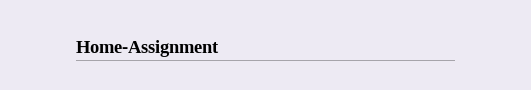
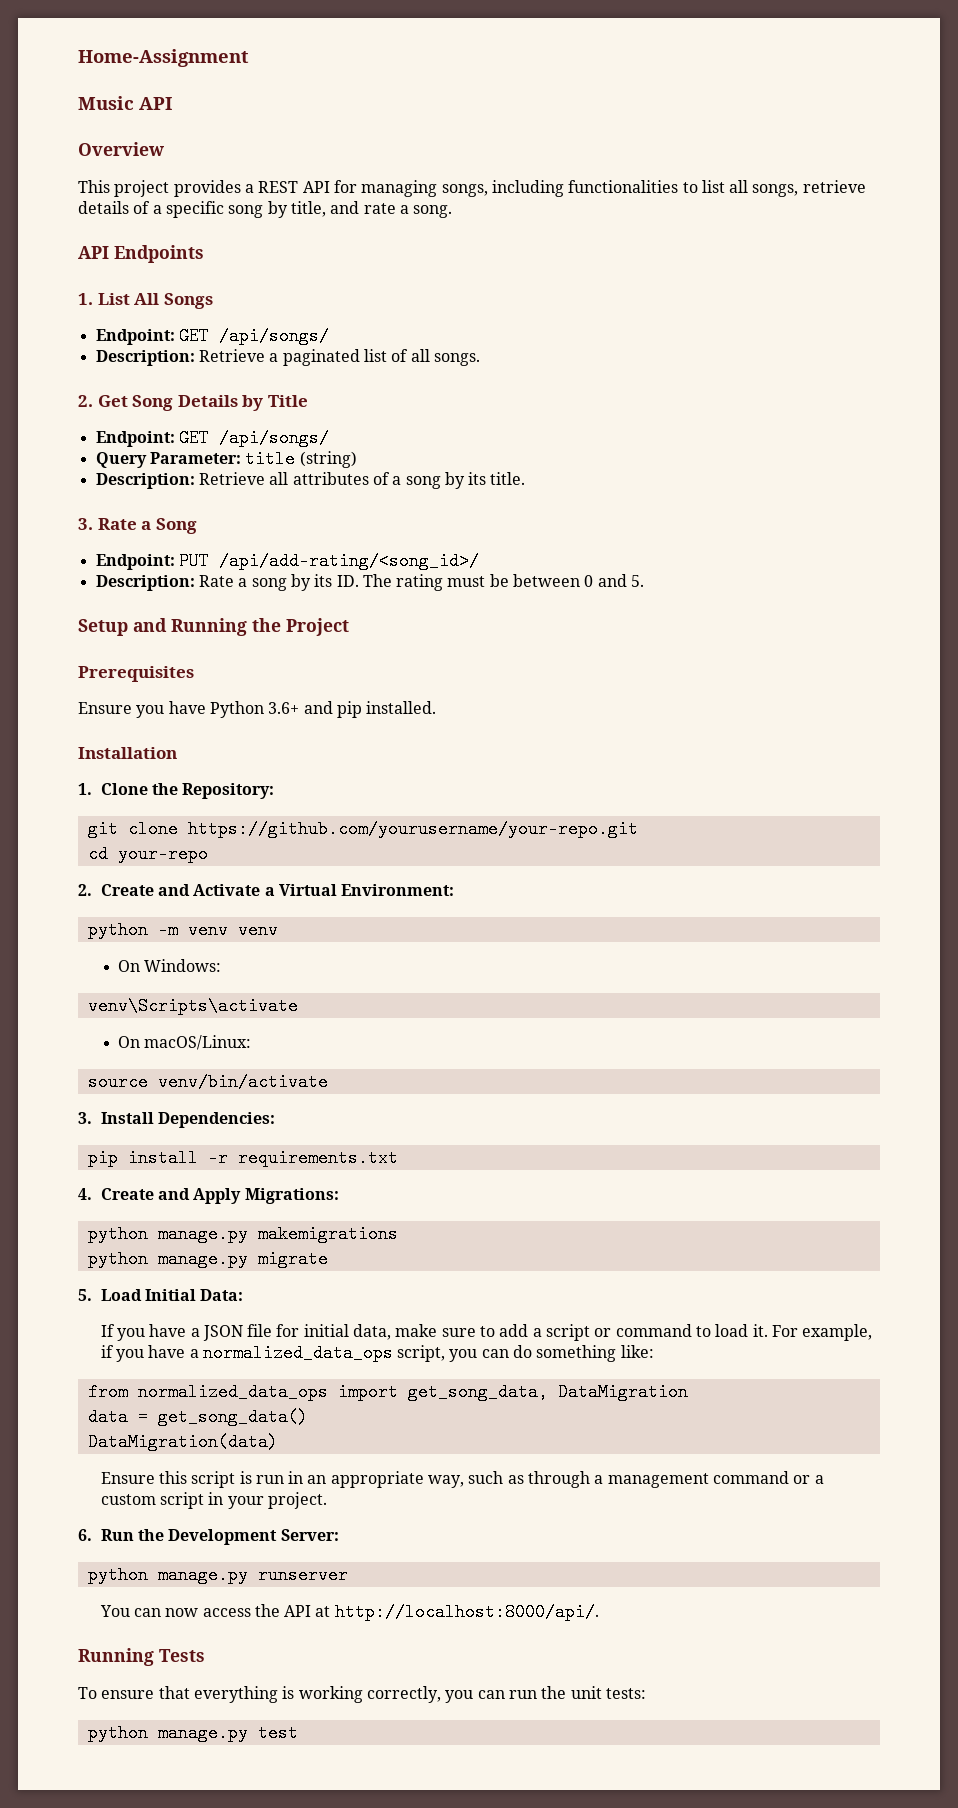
(219, 48) none -> [78,96,172,110] [78,142,164,156] [78,180,866,197] [78,201,453,218] [78,245,204,263] [78,293,213,309] [95,327,329,345] [95,349,480,366] [78,395,308,411] [95,429,329,447] [95,450,357,468] [95,472,526,489] [78,518,197,534] [95,552,479,570] [95,574,645,591] [78,618,349,636] [78,666,194,682] [78,701,437,718] [78,747,177,759] [78,783,275,799] [87,820,638,838] [87,845,208,863] [78,884,455,896] [87,921,278,939] [118,959,222,972] [87,997,298,1015] [118,1035,252,1050] [87,1073,328,1091] [78,1112,275,1128] [87,1149,398,1167] [78,1188,339,1204] [87,1225,398,1243] [87,1250,328,1268] [78,1289,244,1301] [100,1324,873,1341] [100,1344,654,1362] [87,1383,688,1401] [87,1408,308,1426] [87,1433,278,1451] [100,1471,824,1488] [100,1492,327,1509] [78,1529,339,1545] [87,1566,348,1584] [99,1603,599,1621] [78,1648,205,1666] [78,1686,646,1703] [87,1724,298,1742] // Music API // Overview // This project provides a REST API for managing songs, including functionalities to list all songs, retrieve details of a specific song by title, and rate a song. // API Endpoints // 1. List All Songs // Endpoint: GET /api/songs/ // Description: Retrieve a paginated list of all songs. // 2. Get Song Details by Title // Endpoint: GET /api/songs/ // Query Parameter: title (string) // Description: Retrieve all attributes of a song by its title. // 3. Rate a Song // Endpoint: PUT /api/add-rating/<song_id>/ // Description: Rate a song by its ID. The rating must be between 0 and 5. // Setup and Running the Project // Prerequisites // Ensure you have Python 3.6+ and pip installed. // Installation // 1. Clone the Repository: // git clone https://github.com/yourusername/your-repo.git // cd your-repo // 2. Create and Activate a Virtual Environment: // python -m venv venv // On Windows: // venv\Scripts\activate // On macOS/Linux: // source venv/bin/activate // 3. Install Dependencies: // pip install -r requirements.txt // 4. Create and Apply Migrations: // python manage.py makemigrations // python manage.py migrate // 5. Load Initial Data: // If you have a JSON file for initial data, make sure to add a script or command to load it. For example, if you have a normalized_data_ops script, you can do something like: // from normalized_data_ops import get_song_data, DataMigration // data = get_song_data() // DataMigration(data) // Ensure this script is run in an appropriate way, such as through a management command or a custom script in your project. // 6. Run the Development Server: // python manage.py runserver // You can now access the API at http://localhost:8000/api/. // Running Tests // To ensure that everything is working correctly, you can run the unit tests: // python manage.py test

